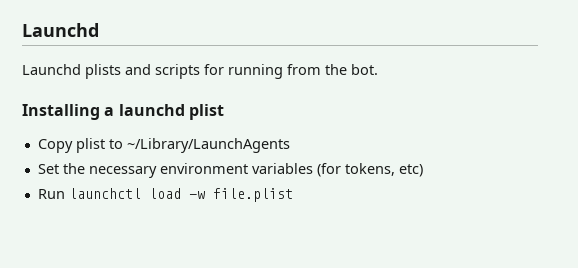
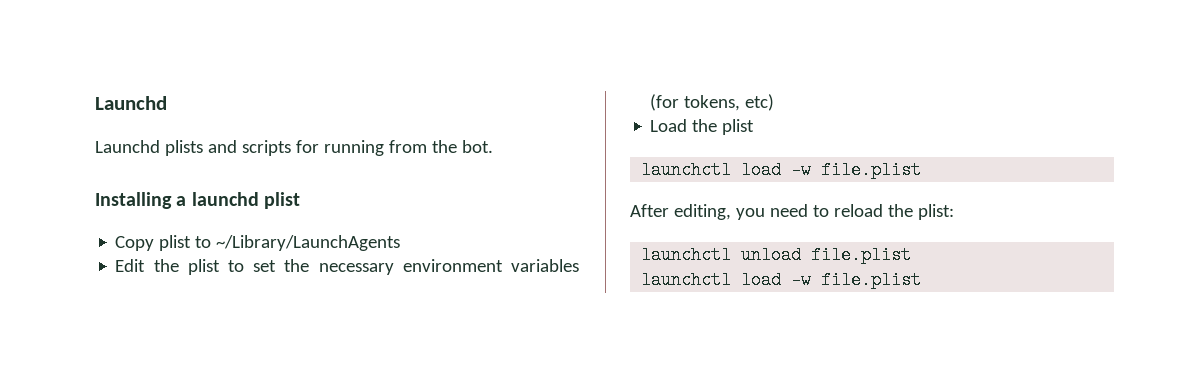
[37,164,59,174] Set -> [115,259,277,275] Edit the plist to set
[37,188,293,202] Run launchctl load -w file.plist -> [650,119,755,135] [641,161,922,179] [630,204,954,220] [641,246,912,264] [641,271,922,289] Load the plist // launchctl load -w file.plist // After editing, you need to reload the plist: // launchctl unload file.plist // launchctl load -w file.plist

